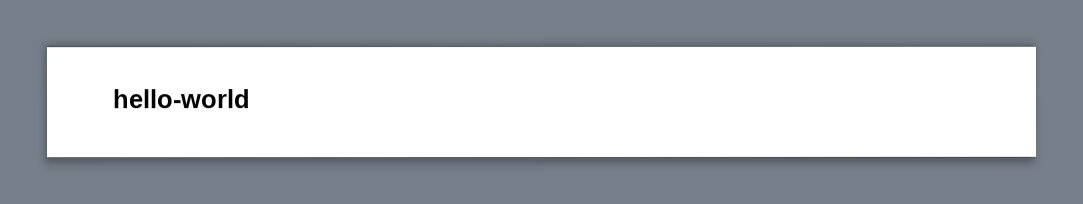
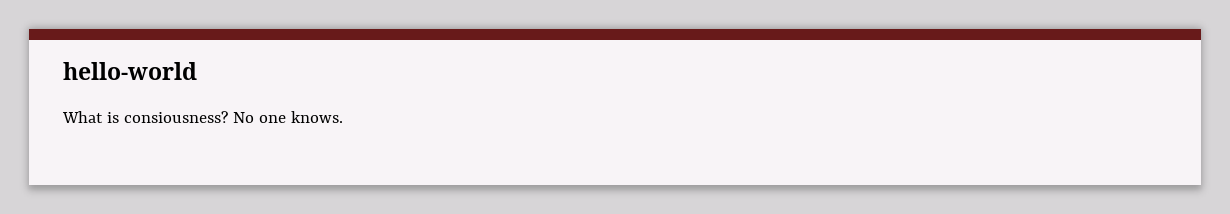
(251, 99) none -> [62,111,343,123] // What is consiousness? No one knows.

